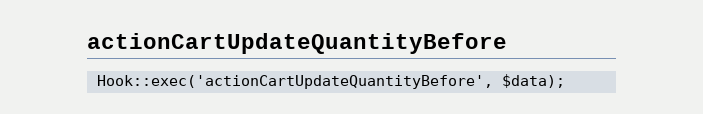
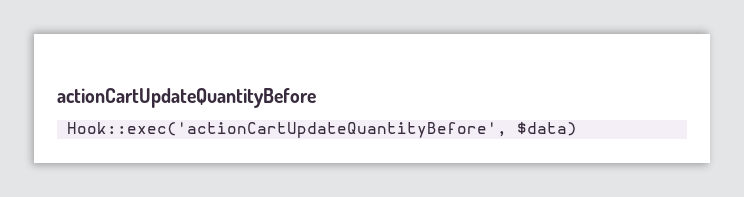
[501,74,565,88] $data); -> [516,122,577,136] $data)

